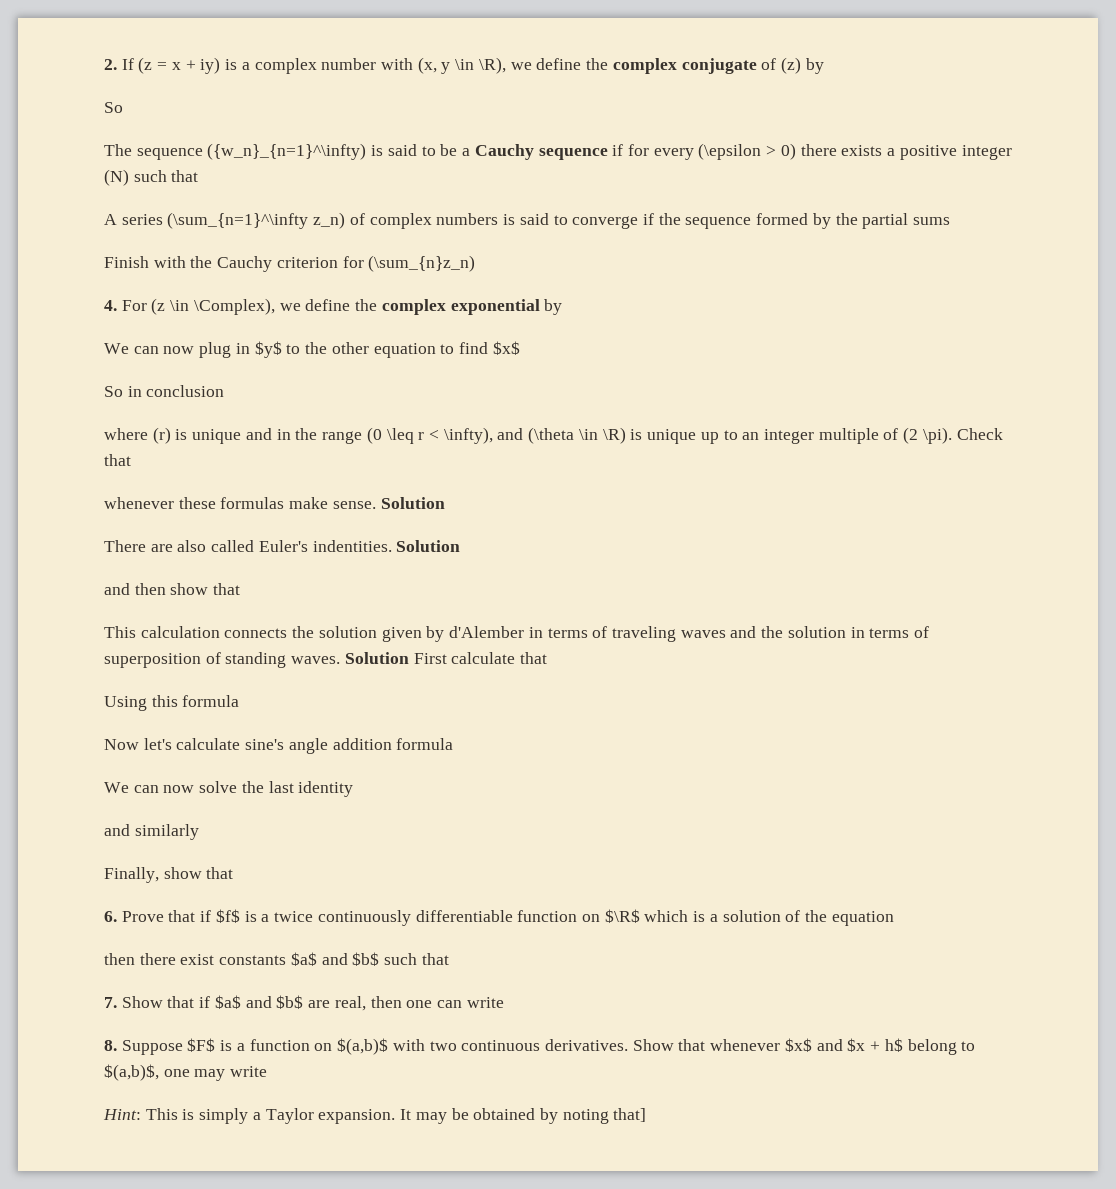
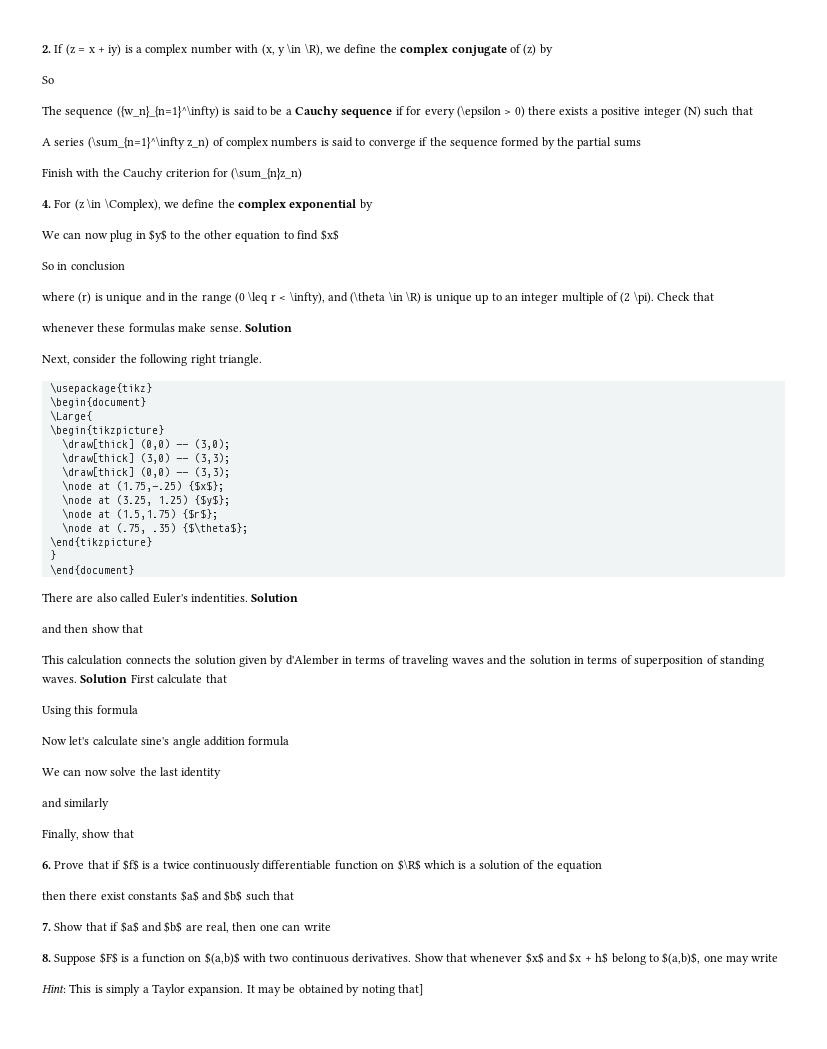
(445, 503) none -> [42,354,262,366] [49,382,152,394] [49,396,146,408] [49,410,92,422] [49,424,164,436] [61,438,230,450] [61,452,230,464] [61,466,230,478] [61,480,224,492] [61,494,230,506] [61,508,218,520] [61,522,248,534] [49,536,152,548] [49,550,56,560] [49,564,134,575] // Next, consider the following right triangle. // \usepackage{tikz} // \begin{document} // \Large{ // \begin{tikzpicture} // \draw[thick] (0,0) -- (3,0); // \draw[thick] (3,0) -- (3,3); // \draw[thick] (0,0) -- (3,3); // \node at (1.75,-.25) {$x$}; // \node at (3.25, 1.25) {$y$}; // \node at (1.5,1.75) {$r$}; // \node at (.75, .35) {$\theta$}; // \end{tikzpicture} // } // \end{document}

